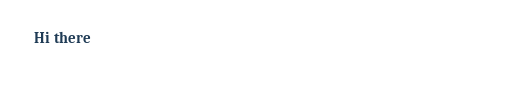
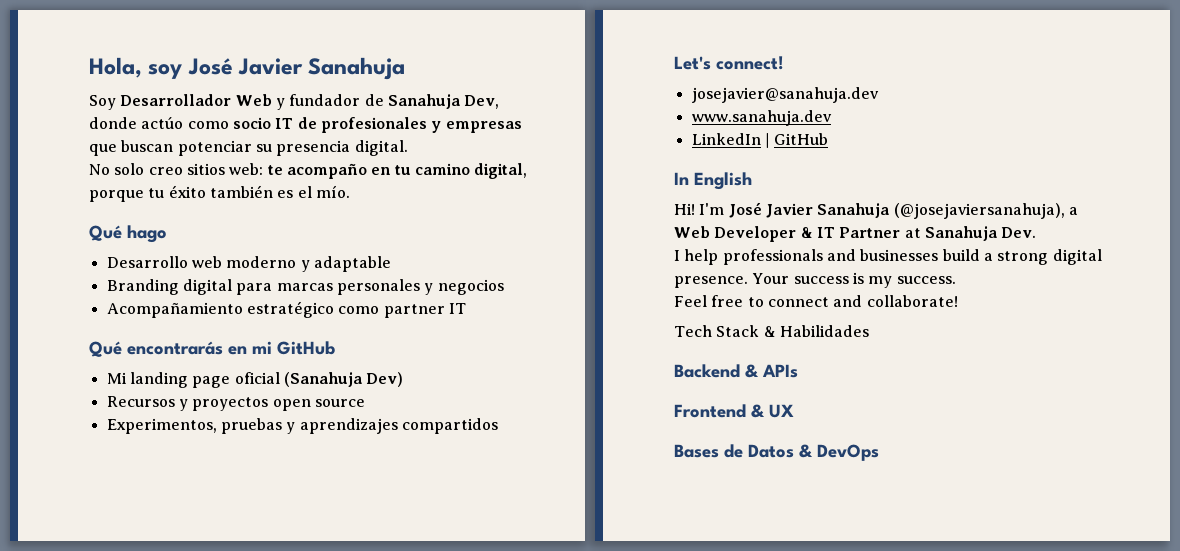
[34,31,92,43] Hi there -> [89,57,406,80] [89,94,500,110] [89,117,522,133] [89,140,408,156] [89,163,528,179] [89,185,350,202] [89,225,167,243] [106,256,391,272] [106,279,504,295] [106,301,466,318] [89,341,335,357] [106,372,404,388] [106,396,365,411] [106,418,498,434] [674,56,784,70] [691,87,879,103] [691,110,832,126] [691,133,829,148] [674,172,752,190] [674,202,1078,219] [674,226,1037,242] [674,249,1102,265] [674,272,956,288] [674,295,958,307] [674,325,869,337] [674,364,798,378] [674,404,794,418] [674,444,879,461] Hola, soy José Javier Sanahuja // Soy Desarrollador Web y fundador de Sanahuja Dev, donde actúo como socio IT de profesionales y empresas que buscan potenciar su presencia digital. // No solo creo sitios web: te acompaño en tu camino digital, porque tu éxito también es el mío. // Qué hago // Desarrollo web moderno y adaptable // Branding digital para marcas personales y negocios // Acompañamiento estratégico como partner IT // Qué encontrarás en mi GitHub // Mi landing page oficial (Sanahuja Dev) // Recursos y proyectos open source // Experimentos, pruebas y aprendizajes compartidos // Let's connect! // josejavier@sanahuja.dev // www.sanahuja.dev // LinkedIn | GitHub // In English // Hi! I'm José Javier Sanahuja (@josejaviersanahuja), a Web Developer & IT Partner at Sanahuja Dev. // I help professionals and businesses build a strong digital presence. Your success is my success. // Feel free to connect and collaborate! // Tech Stack & Habilidades // Backend & APIs // Frontend & UX // Bases de Datos & DevOps

